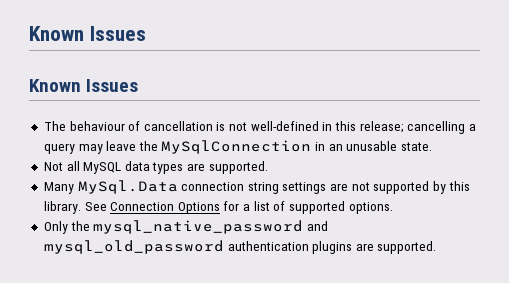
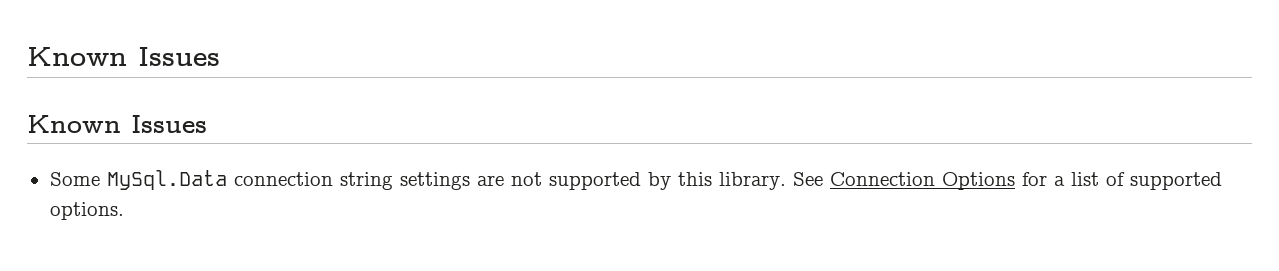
[43,121,476,134] [43,140,433,154] [43,161,268,174] [43,182,74,194] The behaviour of cancellation is not well-defined in this release; cancelling a query may leave the MySqlConnection in an unusable state. // Not all MySQL data types are supported. // Many -> [49,172,100,186] Some
[43,220,328,234] [43,240,437,254] // Only the mysql_native_password and mysql_old_password authentication plugins are supported. -> (124, 211) none

